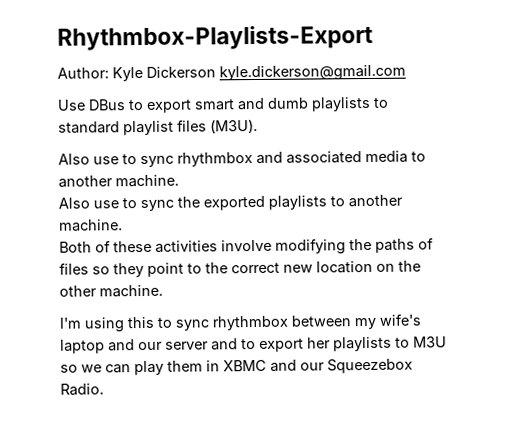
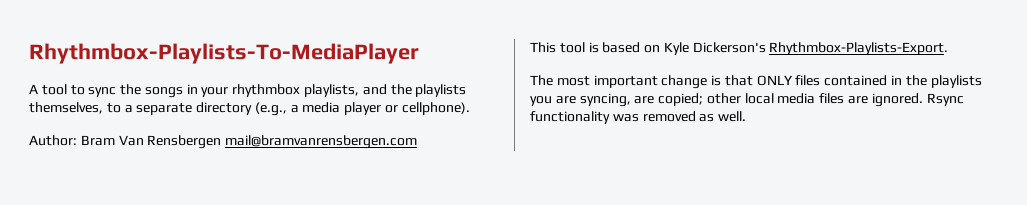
[57,24,373,51] [57,64,406,82] [57,96,389,113] [58,118,258,136] [58,150,426,168] [58,174,179,188] [58,194,403,212] [59,219,123,232] [59,237,434,255] [59,260,421,278] [59,284,163,298] [59,313,421,333] [60,336,447,354] [60,358,413,376] [60,383,104,396] Rhythmbox-Playlists-Export // Author: Kyle Dickerson kyle.dickerson@gmail.com // Use DBus to export smart and dumb playlists to standard playlist files (M3U). // Also use to sync rhythmbox and associated media to another machine. // Also use to sync the exported playlists to another machine. // Both of these activities involve modifying the paths of files so they point to the correct new location on the other machine. // I'm using this to sync rhythmbox between my wife's laptop and our server and to export her playlists to M3U so we can play them in XBMC and our Squeezebox Radio. -> [29,43,419,64] [29,84,467,98] [29,102,470,116] [29,135,418,149] [530,42,949,55] [530,75,982,89] [530,93,964,107] [530,111,747,124] Rhythmbox-Playlists-To-MediaPlayer // A tool to sync the songs in your rhythmbox playlists, and the playlists themselves, to a separate directory (e.g., a media player or cellphone). // Author: Bram Van Rensbergen mail@bramvanrensbergen.com // This tool is based on Kyle Dickerson's Rhythmbox-Playlists-Export. // The most important change is that ONLY files contained in the playlists you are syncing, are copied; other local media files are ignored. Rsync functionality was removed as well.

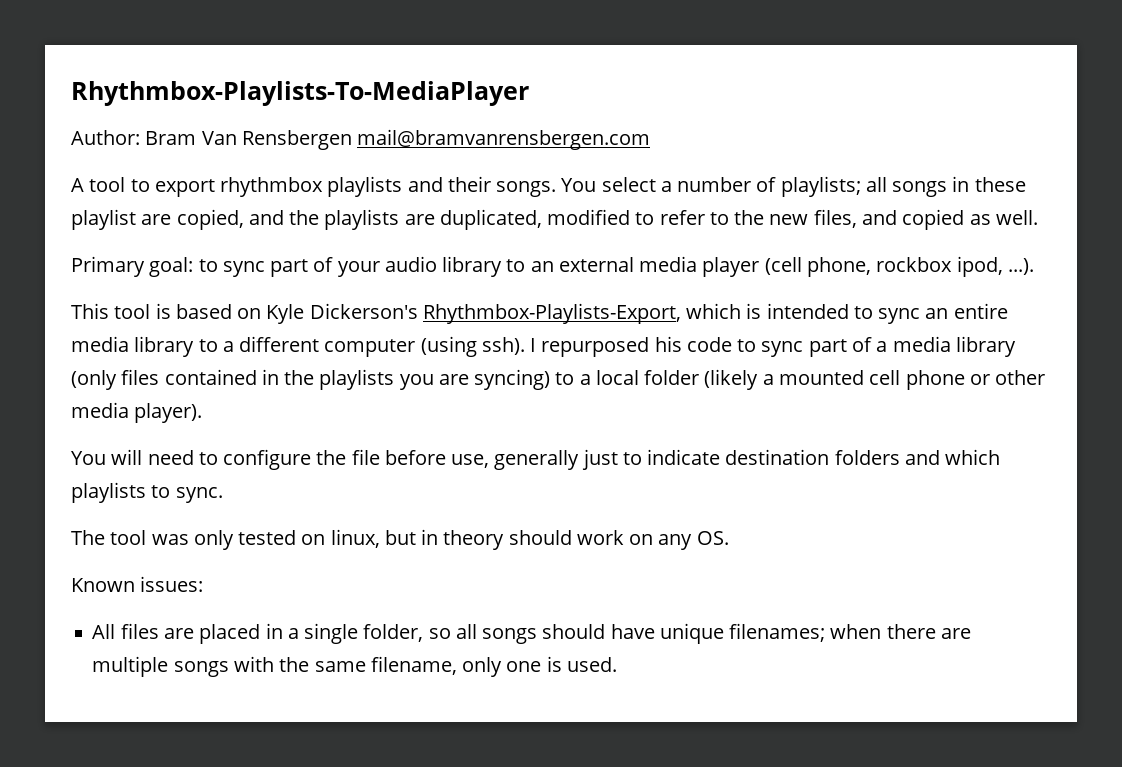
[29,84,467,98] [29,102,470,116] // A tool to sync the songs in your rhythmbox playlists, and the playlists themselves, to a separate directory (e.g., a media player or cellphone). -> (529, 93) none
(418, 142) none -> [71,176,1026,197] [71,209,1038,230] [71,256,1034,277] // A tool to export rhythmbox playlists and their songs. You select a number of playlists; all songs in these playlist are copied, and the playlists are duplicated, modified to refer to the new files, and copied as well. // Primary goal: to sync part of your audio library to an external media player (cell phone, rockbox ipod, ...).
[769,42,949,55] [530,75,793,89] Rhythmbox-Playlists-Export. // The most important change is that ONLY -> [422,303,1008,324] [71,336,1016,357] [71,370,117,390] Rhythmbox-Playlists-Export, which is intended to sync an entire media library to a different computer (using ssh). I repurposed his code to sync part of a media library (only
[579,93,964,107] [530,111,747,124] syncing, are copied; other local media files are ignored. Rsync functionality was removed as well. -> [474,369,1046,390] [71,402,203,423] [71,449,1001,470] [71,482,223,503] [71,529,729,550] [71,576,204,592] [92,623,971,644] [92,656,617,677] syncing) to a local folder (likely a mounted cell phone or other media player). // You will need to configure the file before use, generally just to indicate destination folders and which playlists to sync. // The tool was only tested on linux, but in theory should work on any OS. // Known issues: // All files are placed in a single folder, so all songs should have unique filenames; when there are multiple songs with the same filename, only one is used.

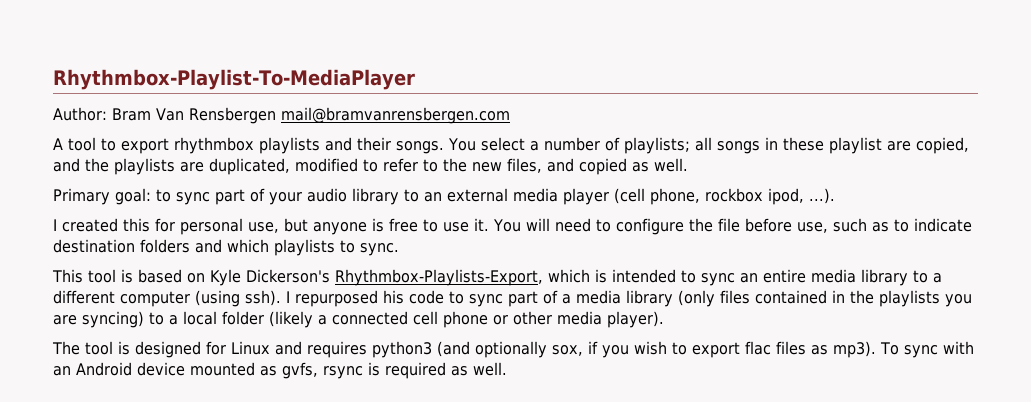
[71,81,529,106] Rhythmbox-Playlists-To-MediaPlayer -> [53,69,415,90] Rhythmbox-Playlist-To-MediaPlayer
(1034, 266) none -> [53,218,972,235] [53,239,399,256] // I created this for personal use, but anyone is free to use it. You will need to configure the file before use, such as to indicate destination folders and which playlists to sync.
[778,370,864,385] mounted -> [332,311,408,325] connected
[71,449,1001,470] [71,482,223,503] [71,529,729,550] [71,576,204,592] [92,623,971,644] [92,656,617,677] You will need to configure the file before use, generally just to indicate destination folders and which playlists to sync. // The tool was only tested on linux, but in theory should work on any OS. // Known issues: // All files are placed in a single folder, so all songs should have unique filenames; when there are multiple songs with the same filename, only one is used. -> [52,341,974,358] [53,362,507,379] The tool is designed for Linux and requires python3 (and optionally sox, if you wish to export flac files as mp3). To sync with an Android device mounted as gvfs, rsync is required as well.

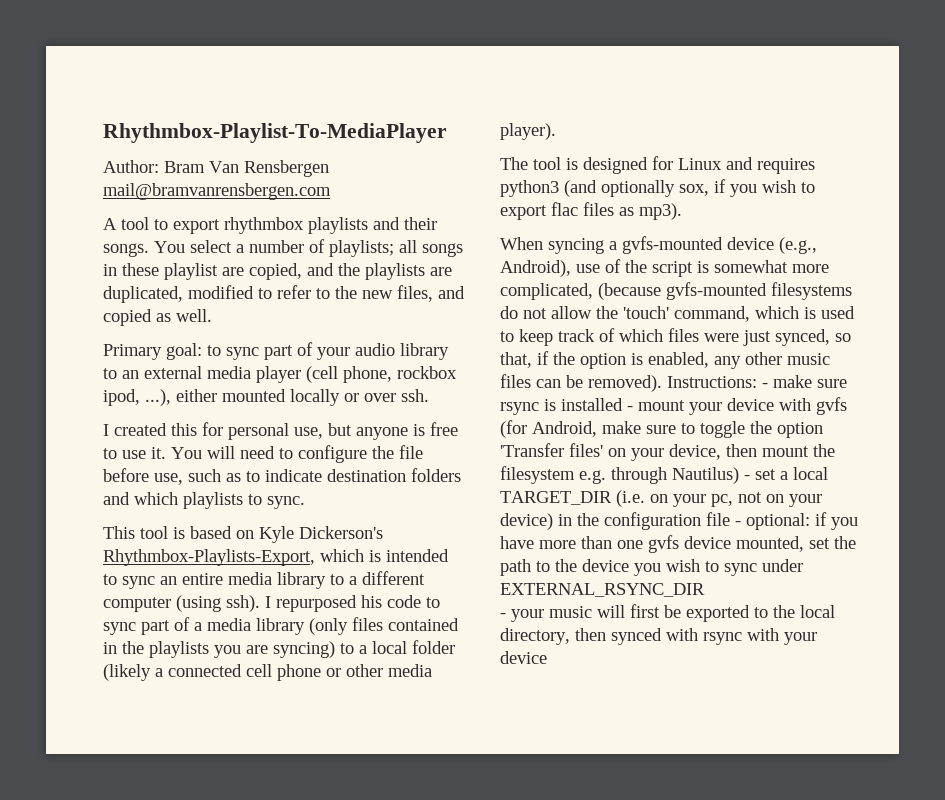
[809,188,835,204] ...). -> [145,389,429,406] ...), either mounted locally or over ssh.
[880,341,974,358] [53,362,507,379] To sync with an Android device mounted as gvfs, rsync is required as well. -> [500,236,817,254] [500,259,829,277] [500,282,852,300] [500,306,855,322] [500,328,851,346] [500,351,830,369] [500,374,847,392] [500,397,847,415] [500,420,823,438] [500,443,835,461] [500,466,828,484] [500,490,822,507] [500,512,858,530] [500,535,856,553] [500,559,803,576] [500,583,705,597] [500,604,835,622] [500,628,817,645] [500,651,547,664] // When syncing a gvfs-mounted device (e.g., Android), use of the script is somewhat more complicated, (because gvfs-mounted filesystems do not allow the 'touch' command, which is used to keep track of which files were just synced, so that, if the option is enabled, any other music files can be removed). Instructions: - make sure rsync is installed - mount your device with gvfs (for Android, make sure to toggle the option 'Transfer files' on your device, then mount the filesystem e.g. through Nautilus) - set a local TARGET_DIR (i.e. on your pc, not on your device) in the configuration file - optional: if you have more than one gvfs device mounted, set the path to the device you wish to sync under EXTERNAL_RSYNC_DIR // - your music will first be exported to the local directory, then synced with rsync with your device

